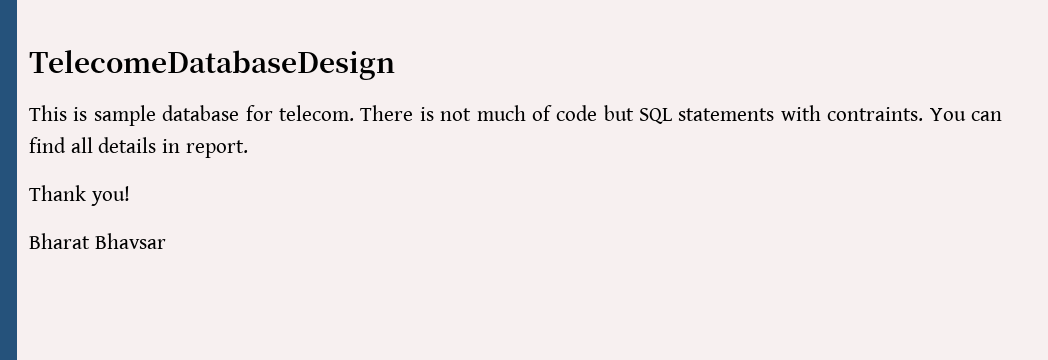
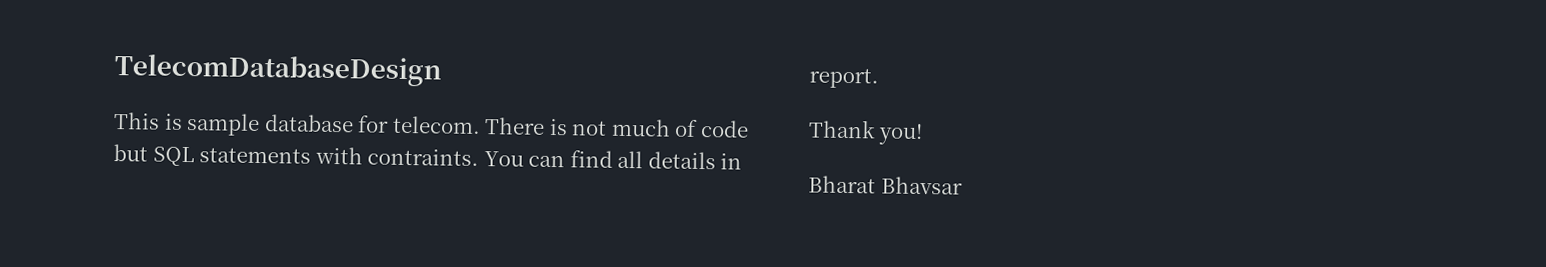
[29,50,395,80] TelecomeDatabaseDesign -> [114,54,442,87] TelecomDatabaseDesign

